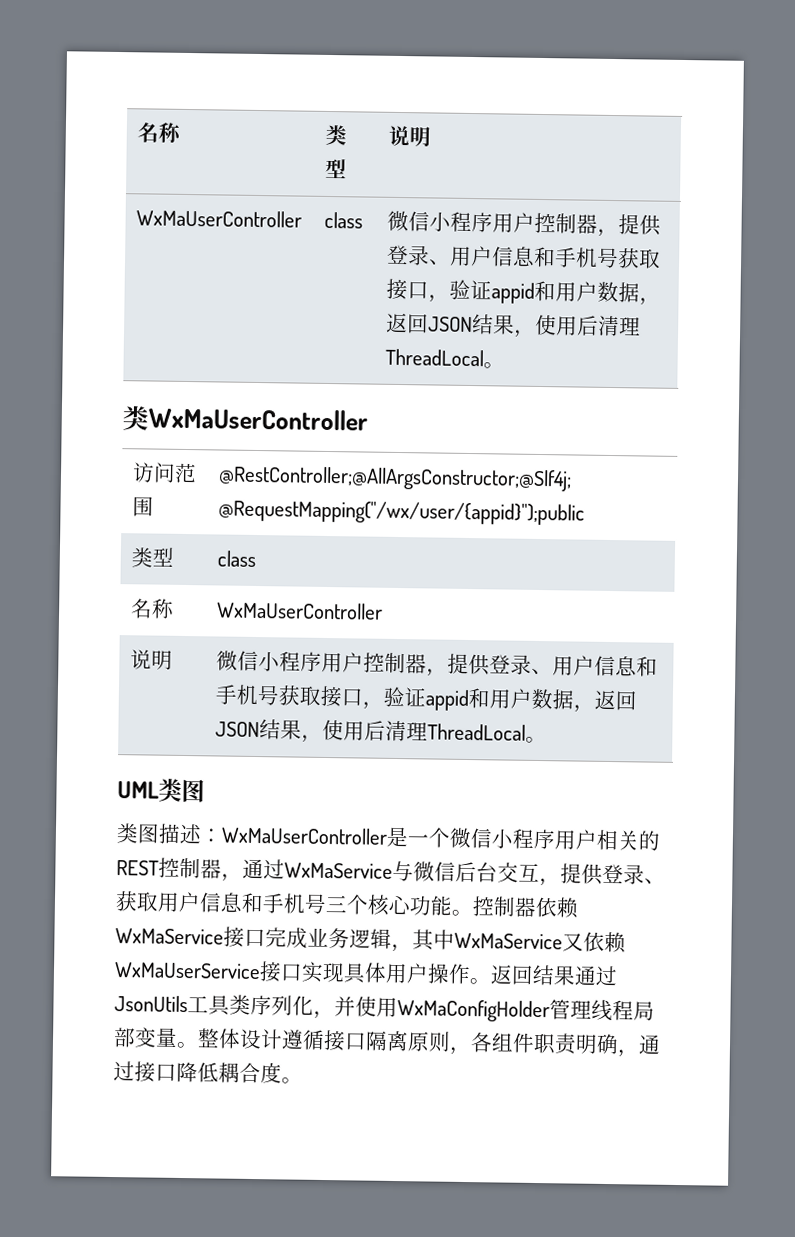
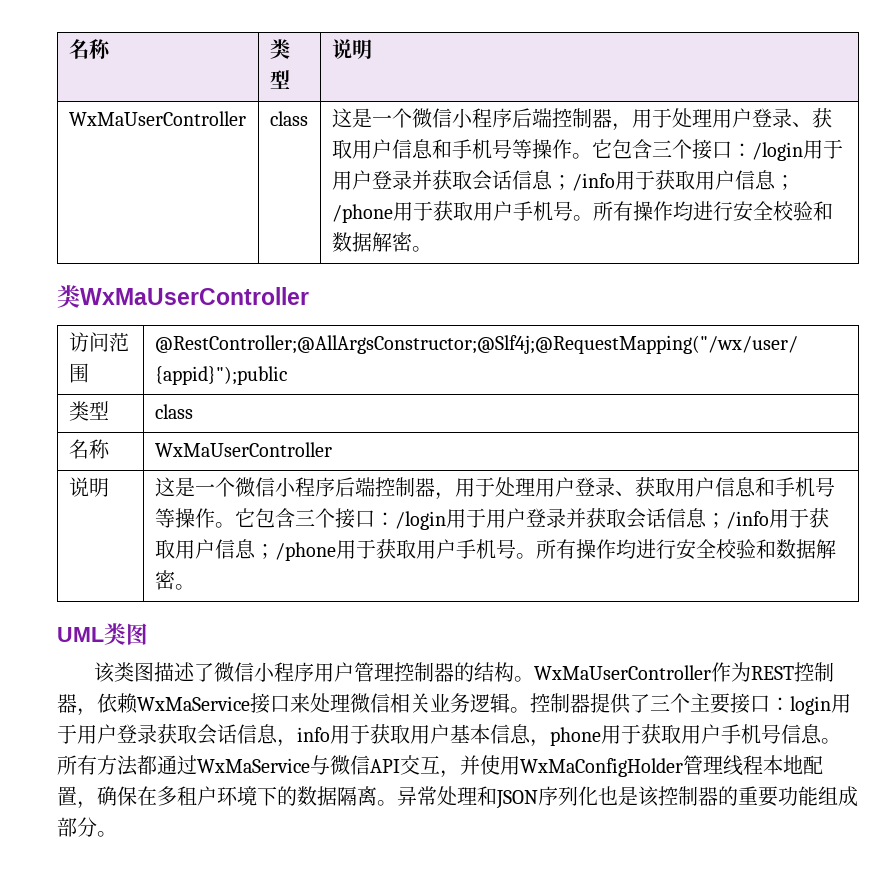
[387,210,662,238] [386,244,662,269] [386,278,662,306] [386,312,642,338] [385,348,485,367] 微信小程序用户控制器，提供登录、用户信息和手机号获取接口，验证appid和用户数据，返回JSON结果，使用后清理ThreadLocal -> [331,108,832,131] [331,139,843,161] [331,170,795,191] [331,201,833,223] [331,232,412,252] 这是一个微信小程序后端控制器，用于处理用户登录、获取用户信息和手机号等操作。它包含三个接口：/login用于用户登录并获取会话信息；/info用于获取用户信息；/phone用于获取用户手机号。所有操作均进行安全校验和数据解密
[216,650,659,677] [215,684,638,713] [215,719,548,744] [117,778,205,803] [116,823,661,851] [116,857,666,887] [115,891,579,919] [115,926,626,954] [114,961,618,987] [114,994,314,1016] 微信小程序用户控制器，提供登录、用户信息和手机号获取接口，验证appid和用户数据，返回JSON结果，使用后清理ThreadLocal。 // UML类图 // 类图描述：WxMaUserController是一个微信小程序用户相关的REST控制器，通过WxMaService与微信后台交互，提供登录、获取用户信息和手机号三个核心功能。控制器依赖WxMaService接口完成业务逻辑，其中WxMaService又依赖WxMaUserService接口实现具体用户操作。返回结果通过JsonUtils工具类序列化 -> [154,477,835,500] [154,508,829,530] [154,539,836,561] [154,570,195,590] [57,623,148,645] [94,662,835,683] [57,693,851,716] [57,724,841,747] [57,755,440,776] 这是一个微信小程序后端控制器，用于处理用户登录、获取用户信息和手机号等操作。它包含三个接口：/login用于用户登录并获取会话信息；/info用于获取用户信息；/phone用于获取用户手机号。所有操作均进行安全校验和数据解密。 // UML类图 // 该类图描述了微信小程序用户管理控制器的结构。WxMaUserController作为REST控制器，依赖WxMaService接口来处理微信相关业务逻辑。控制器提供了三个主要接口：login用于用户登录获取会话信息，info用于获取用户基本信息，phone用于获取用户手机号信息。所有方法都通过WxMaService与微信API交互
[633,1001,655,1021] [113,1027,661,1058] [113,1061,282,1084] 局部变量。整体设计遵循接口隔离原则，各组件职责明确，通过接口降低耦合度 -> [763,755,823,775] [57,786,858,809] [57,817,97,837] 本地配置，确保在多租户环境下的数据隔离。异常处理和JSON序列化也是该控制器的重要功能组成部分

